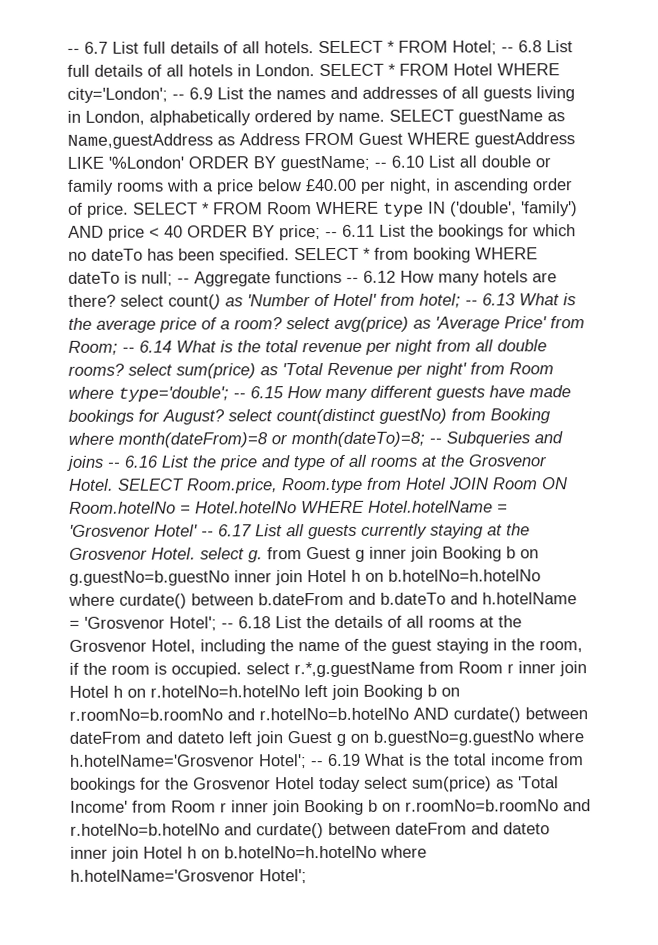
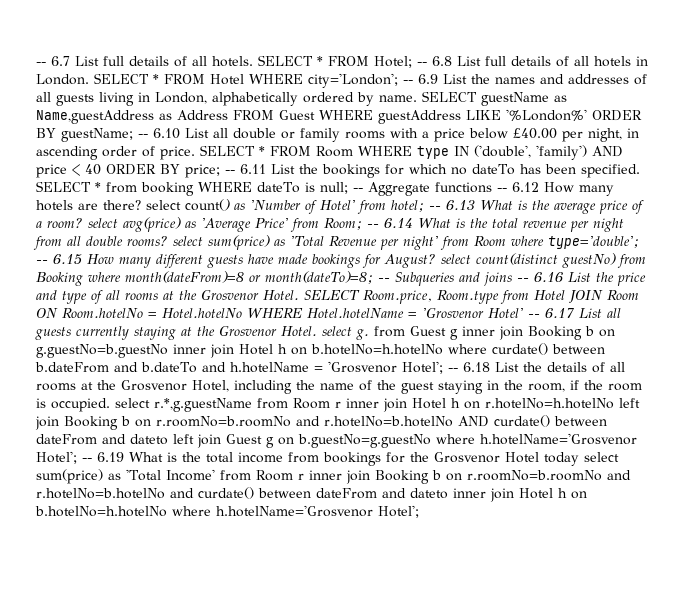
[108,156,184,169] '%London' -> [506,109,587,121] '%London%'

